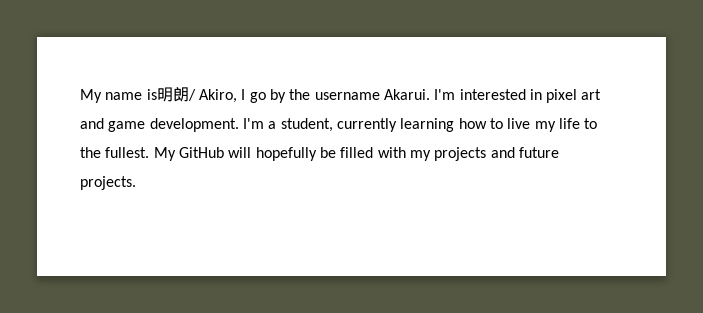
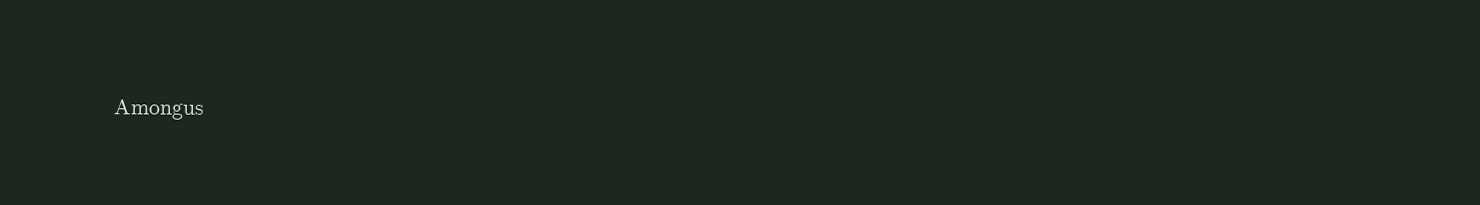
[80,87,602,103] [80,118,598,132] [80,147,559,161] [80,176,136,190] My name is明朗/ Akiro, I go by the username Akarui. I'm interested in pixel art and game development. I'm a student, currently learning how to live my life to the fullest. My GitHub will hopefully be filled with my projects and future projects. -> [113,99,205,120] Amongus

